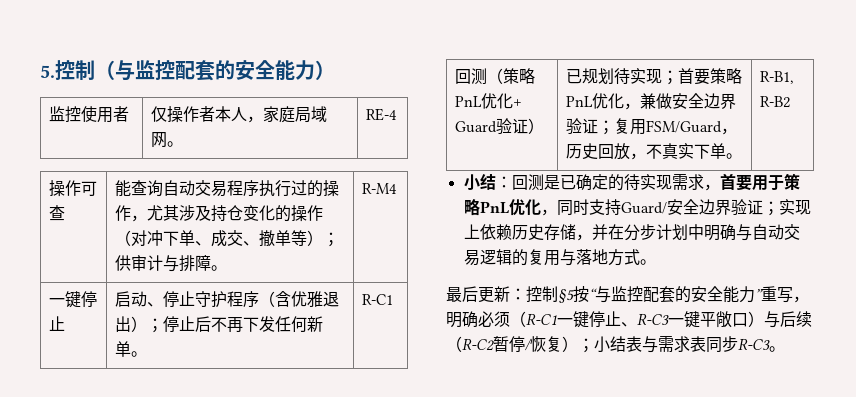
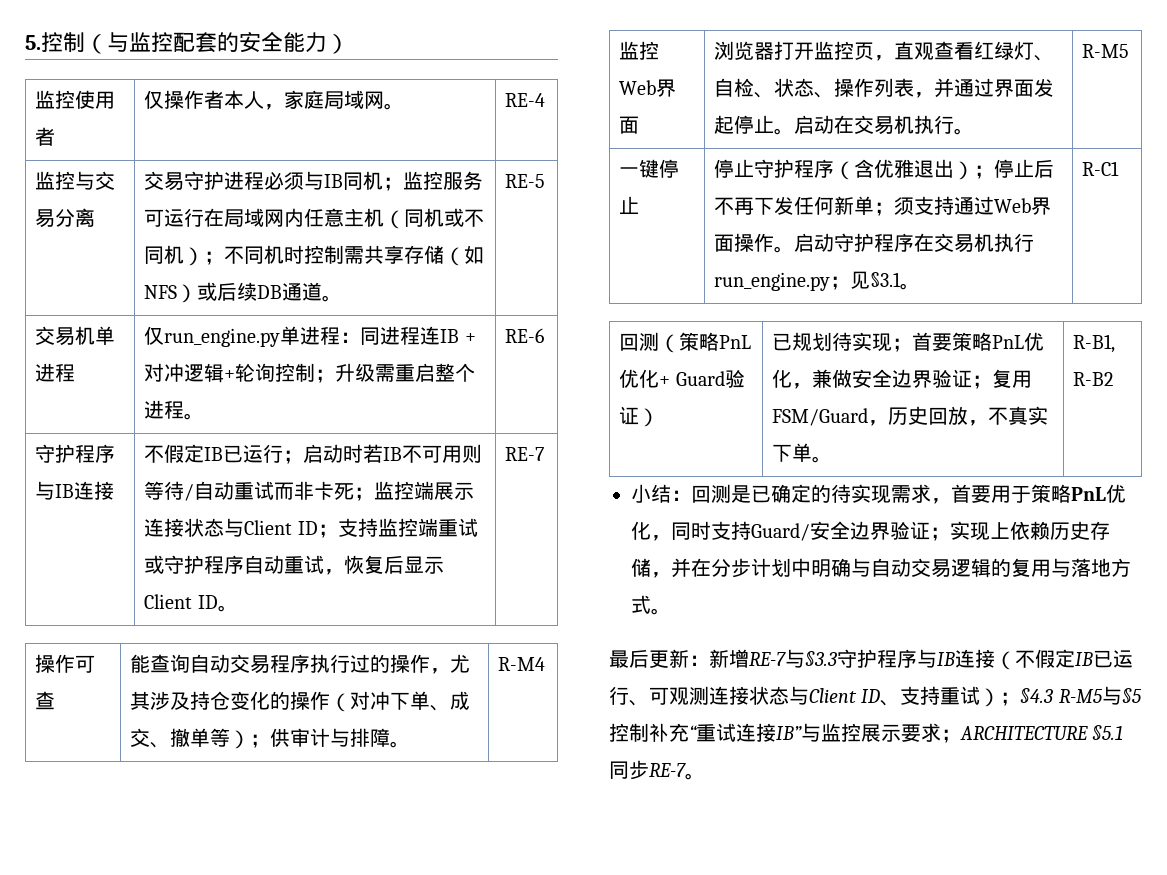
(398, 114) none -> [35,171,116,190] [35,208,96,228] [144,171,484,191] [144,208,485,229] [144,245,485,266] [144,282,343,303] [505,174,546,188] [35,326,116,346] [35,363,76,382] [144,326,476,347] [144,363,476,383] [144,400,205,420] [505,328,545,343] [35,444,116,463] [35,481,115,500] [144,444,483,464] [144,481,475,501] [144,518,478,538] [144,555,445,575] [144,594,238,612] [505,447,545,461] // 监控与交易分离 | 交易守护进程必须与IB同机；监控服务可运行在局域网内任意主机（同机或不同机）；不同机时控制需共享存储（如NFS）或后续DB通道。 | RE-5 // 交易机单进程 | 仅run_engine.py单进程：同进程连IB +对冲逻辑+轮询控制；升级需重启整个进程。 | RE-6 // 守护程序与IB连接 | 不假定IB已运行；启动时若IB不可用则等待/自动重试而非卡死；监控端展示连接状态与Client ID；支持监控端重试或守护程序自动重试，恢复后显示Client ID。 | RE-7
(398, 188) none -> [619,41,660,60] [619,79,677,97] [619,116,640,134] [714,41,1055,61] [714,78,1055,98] [714,115,975,135] [1082,44,1130,58] // 监控Web界面 | 浏览器打开监控页，直观查看红绿灯、自检、状态、操作列表，并通过界面发起停止。启动在交易机执行。 | R-M5
[115,291,164,307] 启动、 -> (640, 205) none
(132, 349) none -> [874,196,1052,216] [714,233,1035,253] [714,271,902,291] ；须支持通过Web界面操作。启动守护程序在交易机执行run_engine.py；见§3.1
[526,286,809,303] [446,311,812,328] [446,336,770,353] 控制§5按“与监控配套的安全能力”重写，明确必须（R-C1一键停止、R-C3一键平敞口）与后续（R-C2暂停/恢复）；小结表与需求表同步R-C3 -> [709,649,1133,670] [609,686,1142,707] [609,723,1124,743] [609,760,686,780] 新增RE-7与§3.3守护程序与IB连接（不假定IB已运行、可观测连接状态与Client ID、支持重试）；§4.3 R-M5与§5控制补充“重试连接IB”与监控展示要求；ARCHITECTURE §5.1同步RE-7

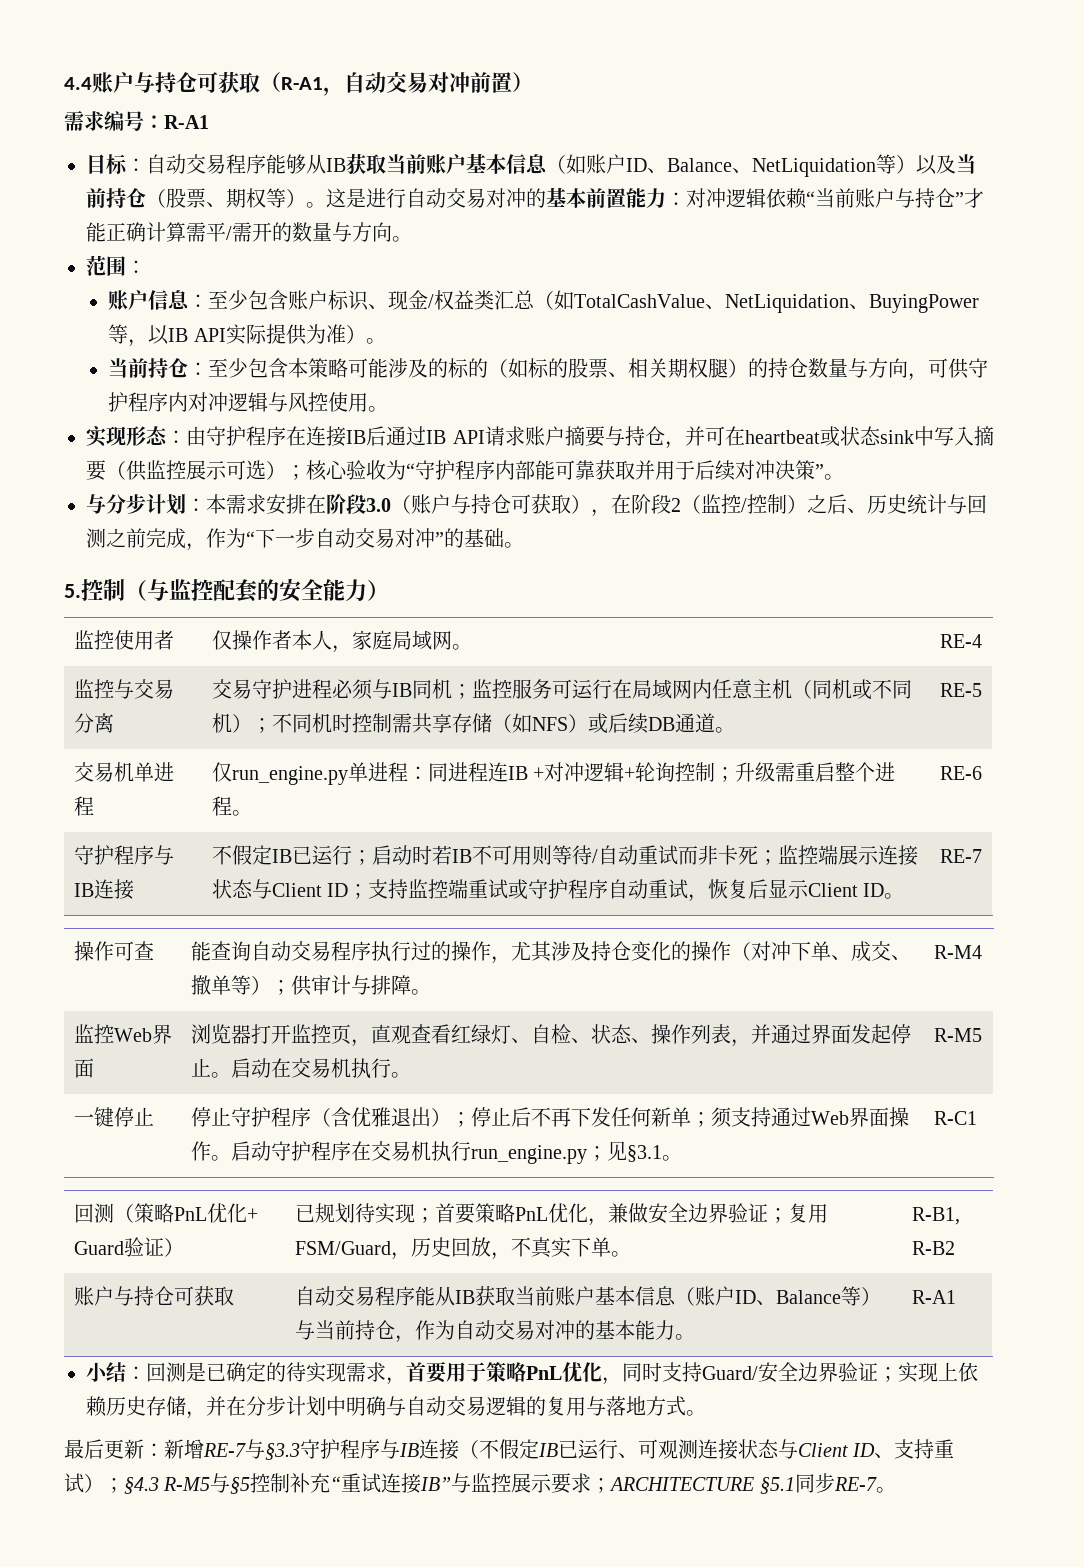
(25, 42) none -> [64,71,533,96] [64,110,209,131] [86,153,976,177] [86,187,984,209] [86,222,412,242] [86,255,146,276] [108,290,980,313] [108,324,386,347] [108,358,989,381] [108,392,389,412] [86,426,994,449] [86,460,844,481] [86,494,987,517] [86,528,524,551] 4.4账户与持仓可获取（R-A1，自动交易对冲前置） // 需求编号：R-A1 // 目标：自动交易程序能够从IB获取当前账户基本信息（如账户ID、Balance、NetLiquidation等）以及当前持仓（股票、期权等）。这是进行自动交易对冲的基本前置能力：对冲逻辑依赖“当前账户与持仓”才能正确计算需平/需开的数量与方向。 // 范围： // 账户信息：至少包含账户标识、现金/权益类汇总（如TotalCashValue、NetLiquidation、BuyingPower等，以IB API实际提供为准）。 // 当前持仓：至少包含本策略可能涉及的标的（如标的股票、相关期权腿）的持仓数量与方向，可供守护程序内对冲逻辑与风控使用。 // 实现形态：由守护程序在连接IB后通过IB API请求账户摘要与持仓，并可在heartbeat或状态sink中写入摘要（供监控展示可选）；核心验收为“守护程序内部能可靠获取并用于后续对冲决策”。 // 与分步计划：本需求安排在阶段3.0（账户与持仓可获取），在阶段2（监控/控制）之后、历史统计与回测之前完成，作为“下一步自动交易对冲”的基础。 //
(1114, 379) none -> [73,1286,234,1306] [294,1286,881,1306] [294,1320,695,1343] [911,1290,956,1304] // 账户与持仓可获取 | 自动交易程序能从IB获取当前账户基本信息（账户ID、Balance等）与当前持仓，作为自动交易对冲的基本能力。 | R-A1

